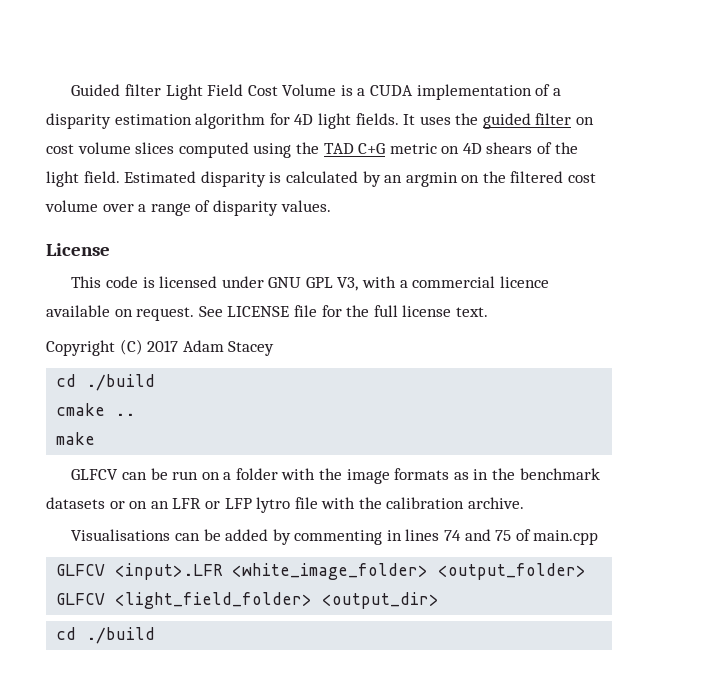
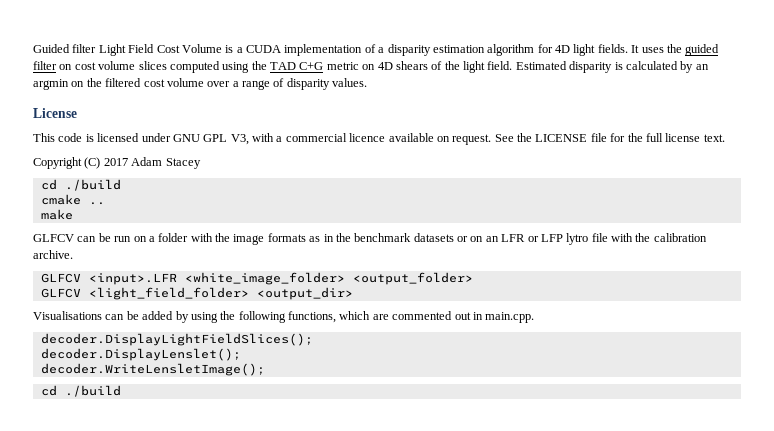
(223, 311) none -> [517,133,532,142] the
[71,529,599,545] // Visualisations can be added by commenting in lines 74 and 75 of main.cpp -> (73, 254) none
(440, 600) none -> [33,311,535,323] [40,333,313,346] [40,348,241,361] [40,363,265,376] // Visualisations can be added by using the following functions, which are commented out in main.cpp. // decoder.DisplayLightFieldSlices(); // decoder.DisplayLenslet(); // decoder.WriteLensletImage();

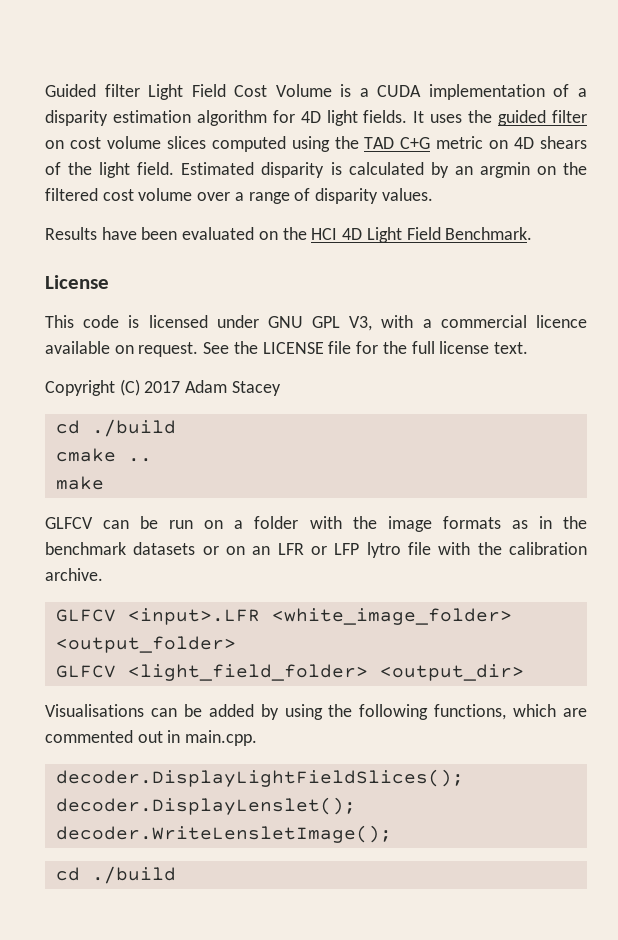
(368, 82) none -> [45,227,533,243] // Results have been evaluated on the HCI 4D Light Field Benchmark.

